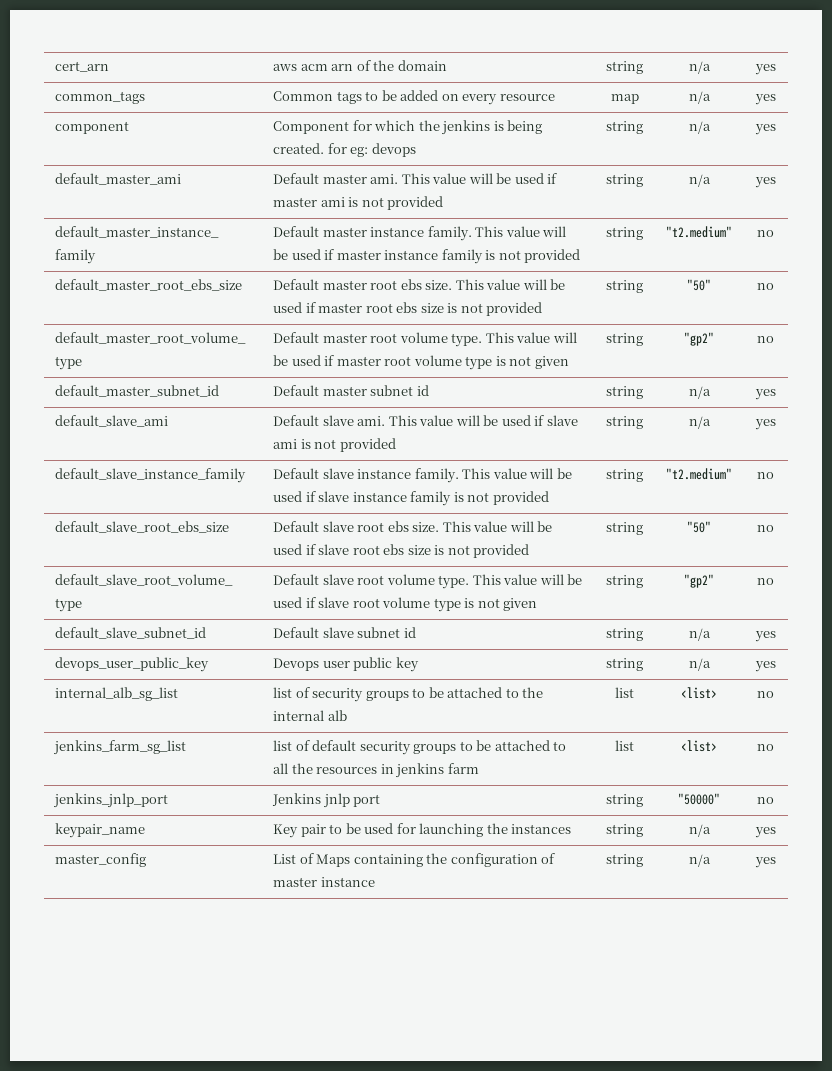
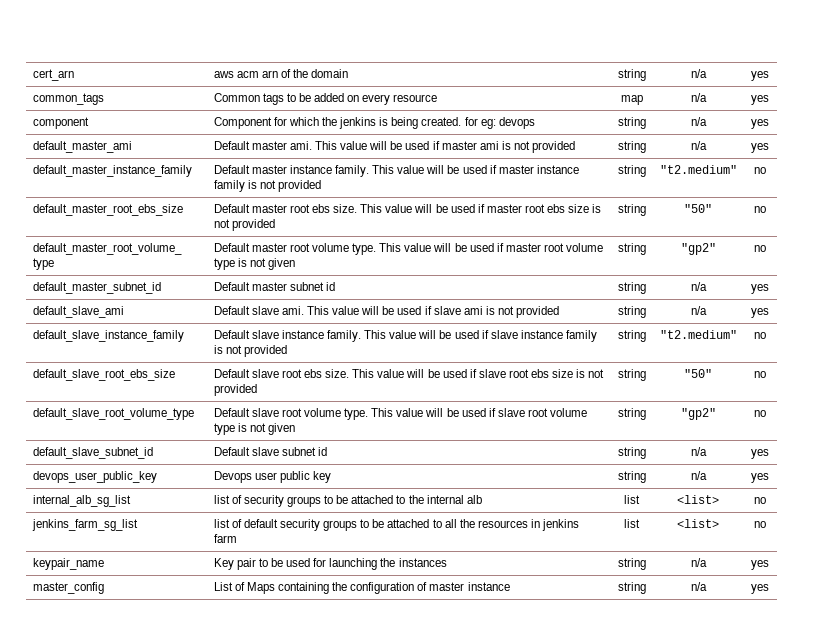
[53,793,169,808] [272,793,381,808] [606,794,643,807] [678,793,720,805] [757,797,774,804] // jenkins_jnlp_port | Jenkins jnlp port | string | "50000" | no -> (766, 524) none

